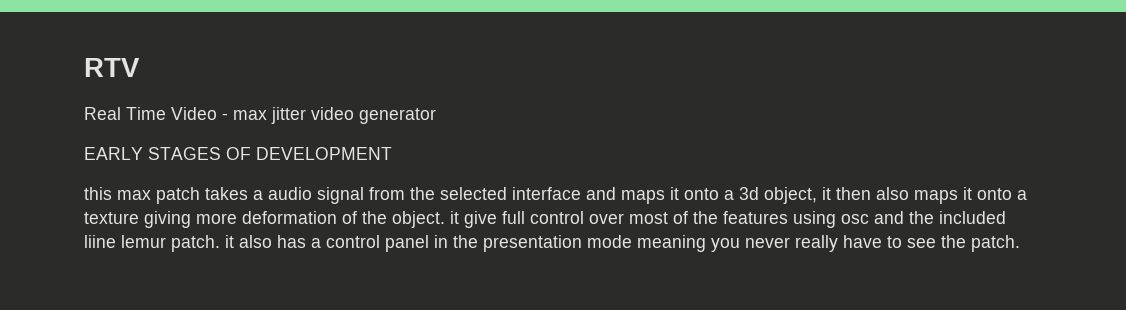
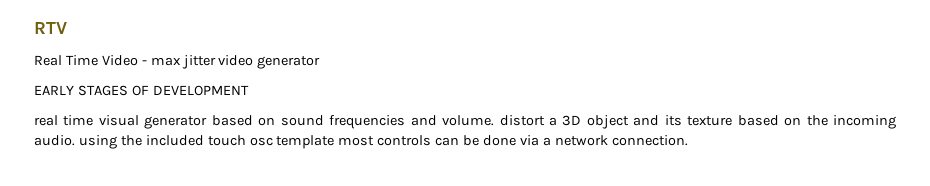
[84,187,1027,204] [84,211,1006,228] [84,235,1020,252] this max patch takes a audio signal from the selected interface and maps it onto a 3d object, it then also maps it onto a texture giving more deformation of the object. it give full control over most of the features using osc and the included liine lemur patch. it also has a control panel in the presentation mode meaning you never really have to see the patch. -> [34,115,897,129] [34,135,688,149] real time visual generator based on sound frequencies and volume. distort a 3D object and its texture based on the incoming audio. using the included touch osc template most controls can be done via a network connection.

